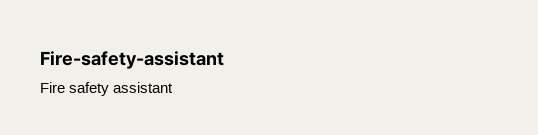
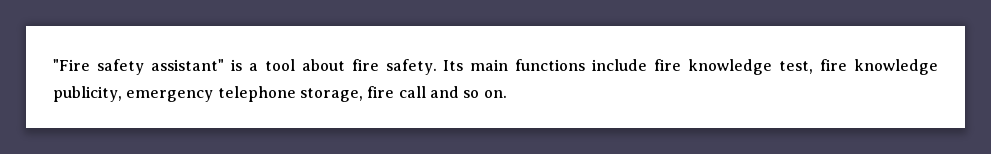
[40,51,224,69] [40,82,174,96] Fire-safety-assistant // Fire safety assistant -> [53,59,939,75] [53,86,507,102] "Fire safety assistant" is a tool about fire safety. Its main functions include fire knowledge test, fire knowledge publicity, emergency telephone storage, fire call and so on.

